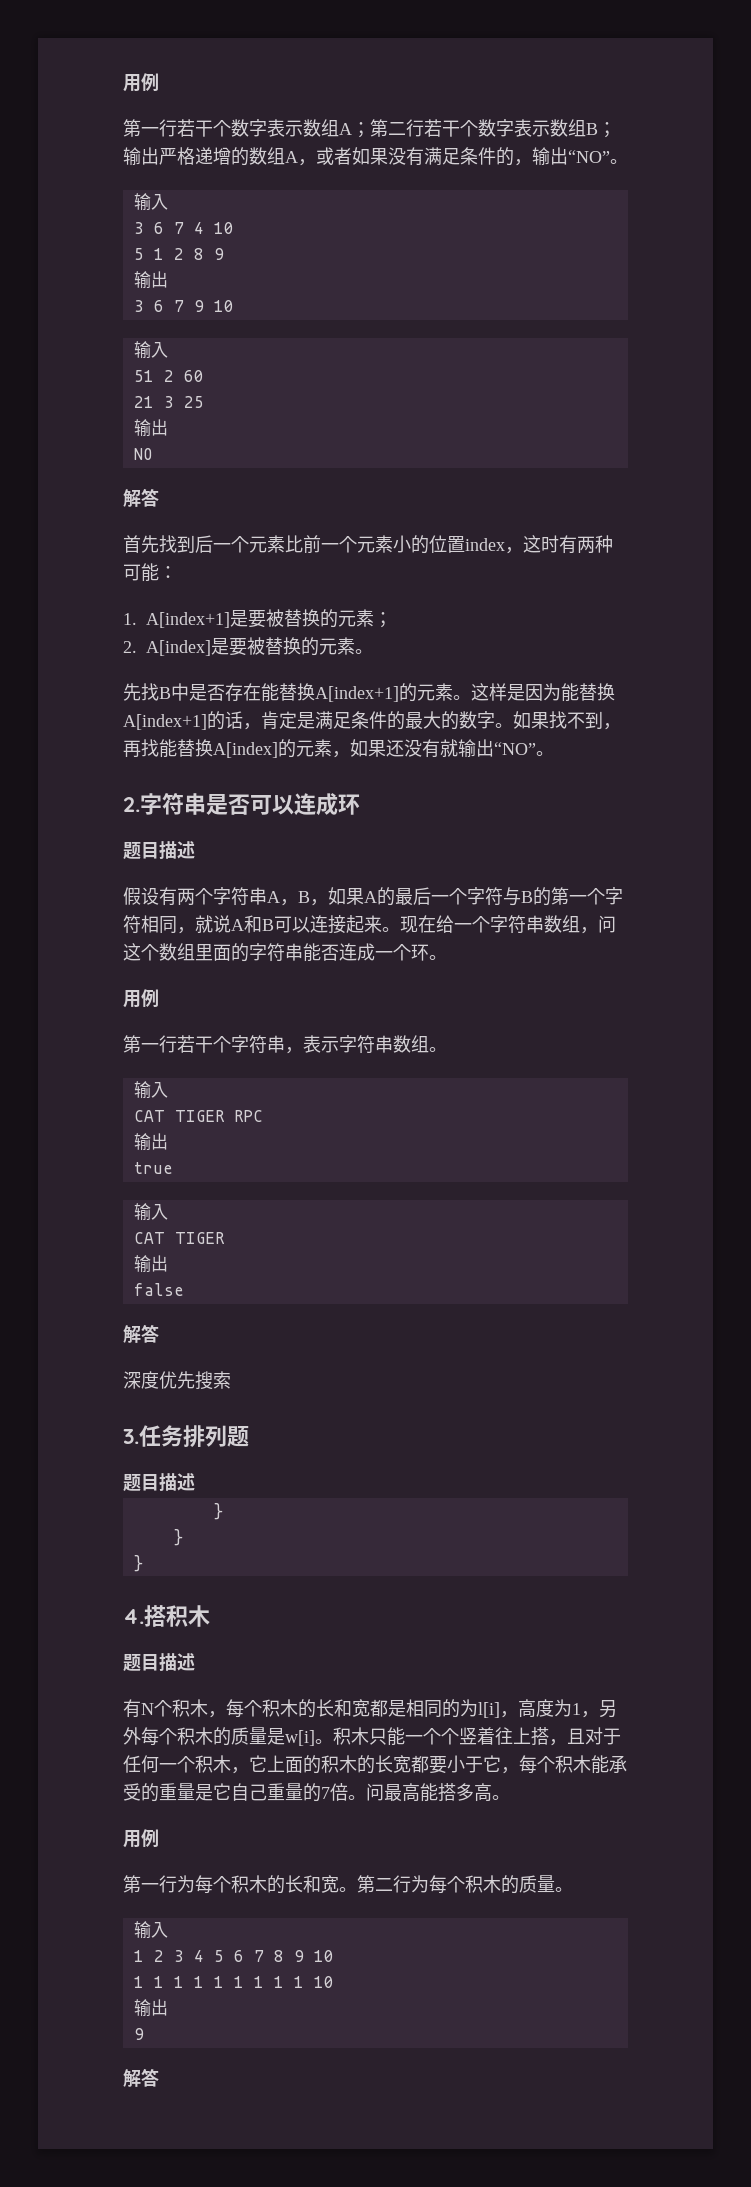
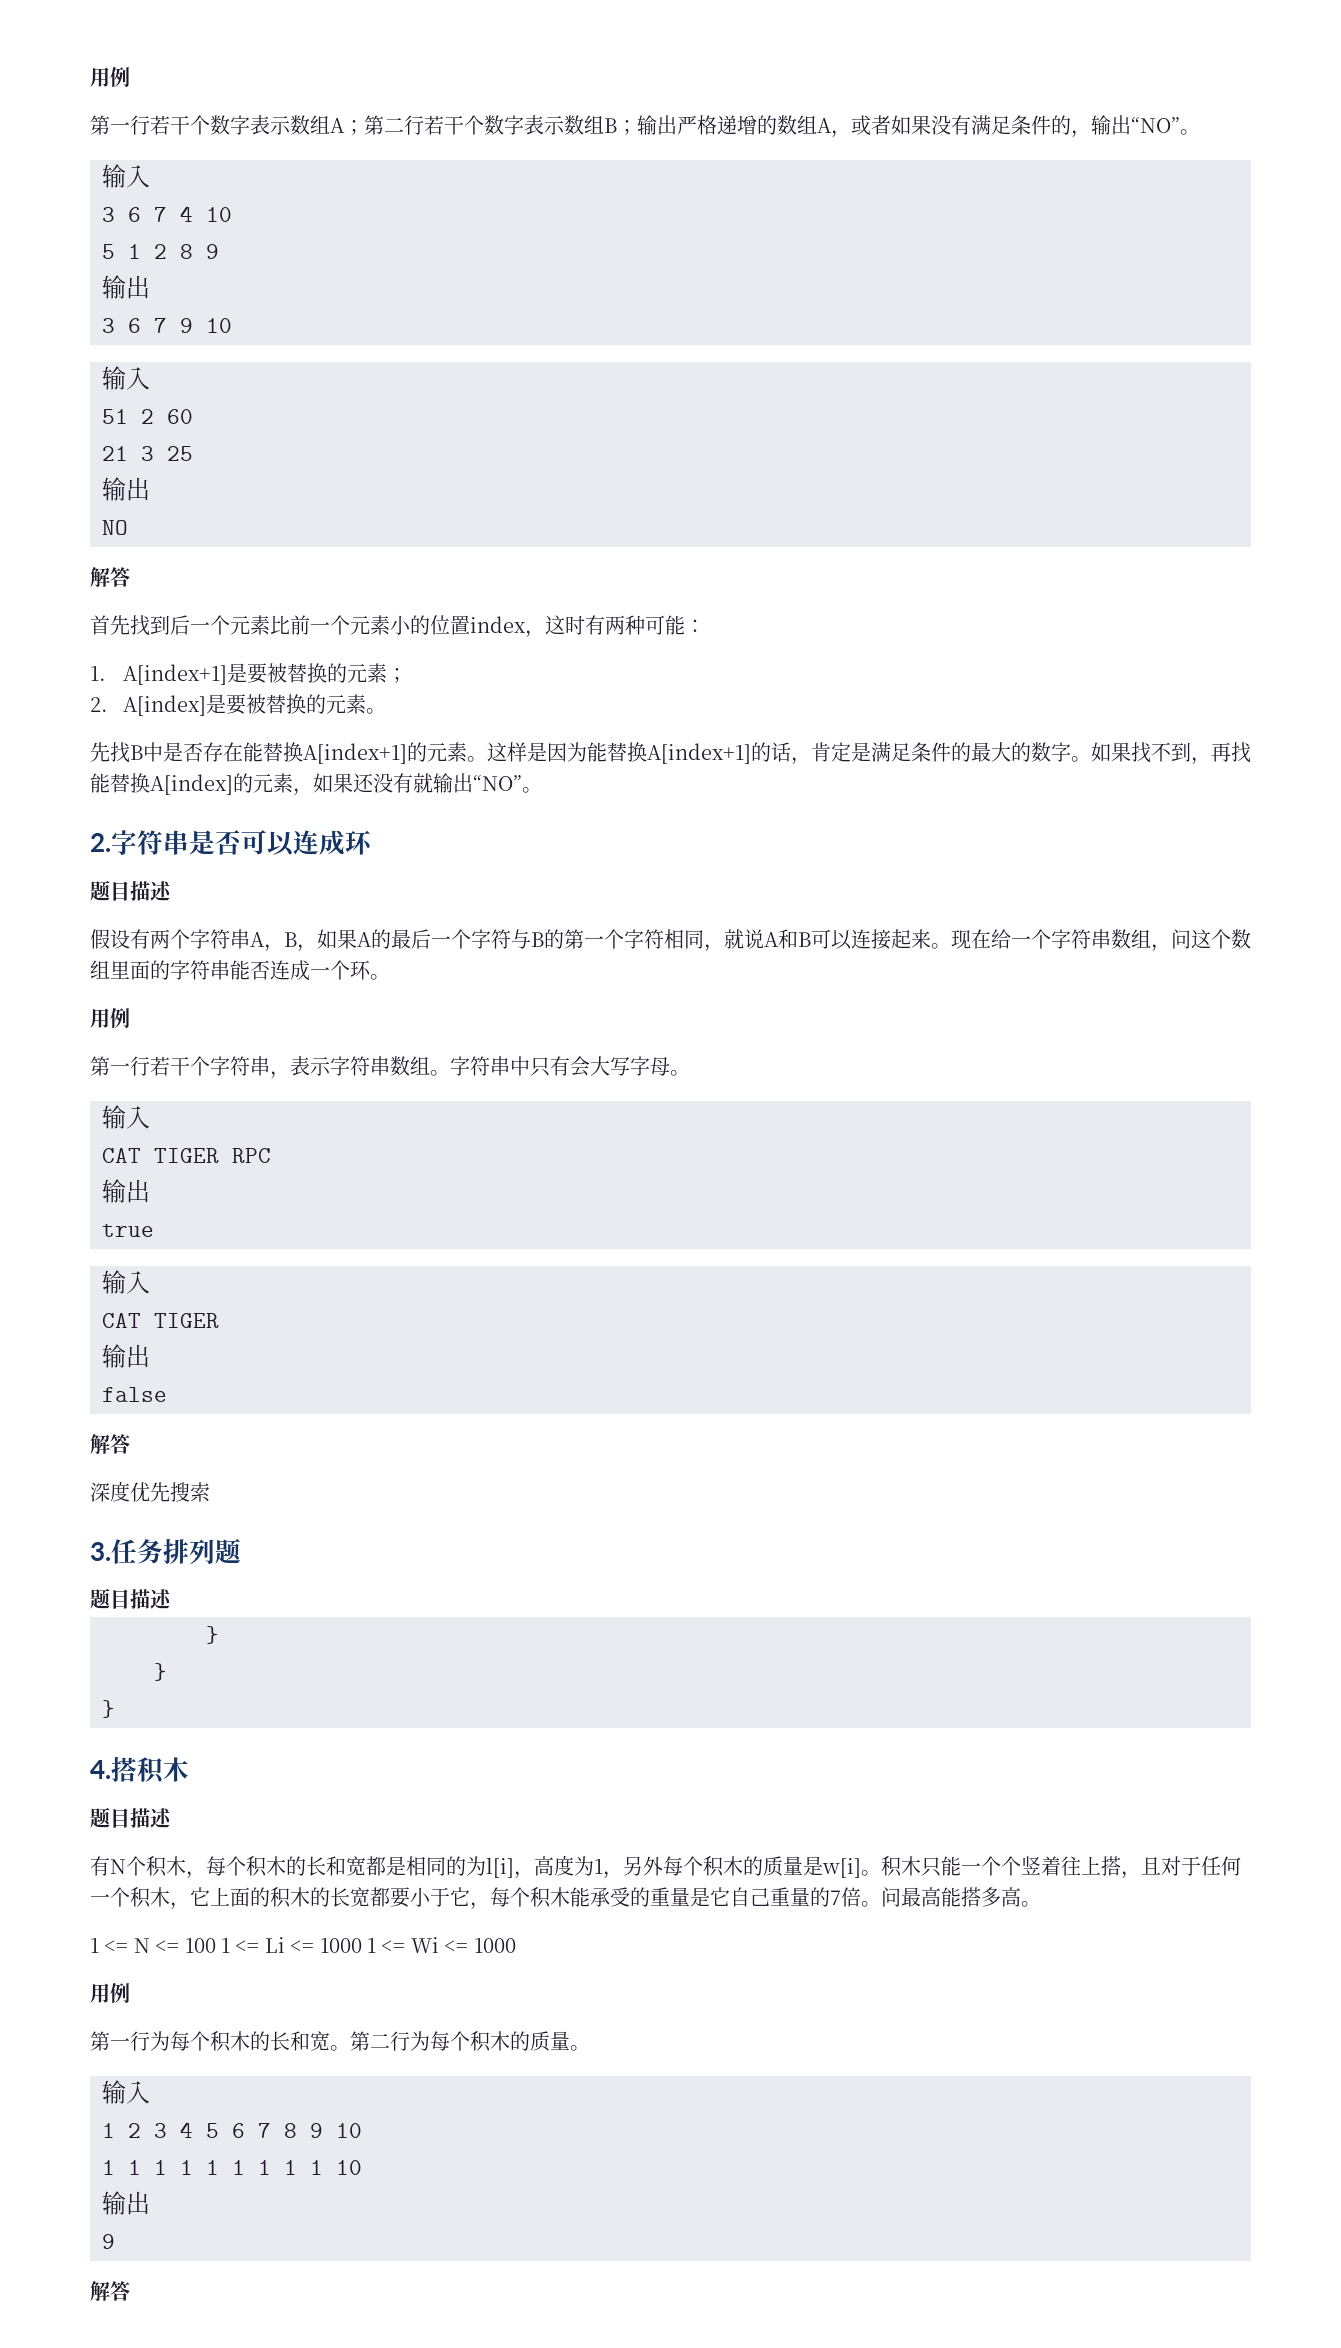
(447, 1049) none -> [450,1056,690,1077] 字符串中只有会大写字母。
(510, 1797) none -> [90,1937,516,1953] // 1 <= N <= 100 1 <= Li <= 1000 1 <= Wi <= 1000

